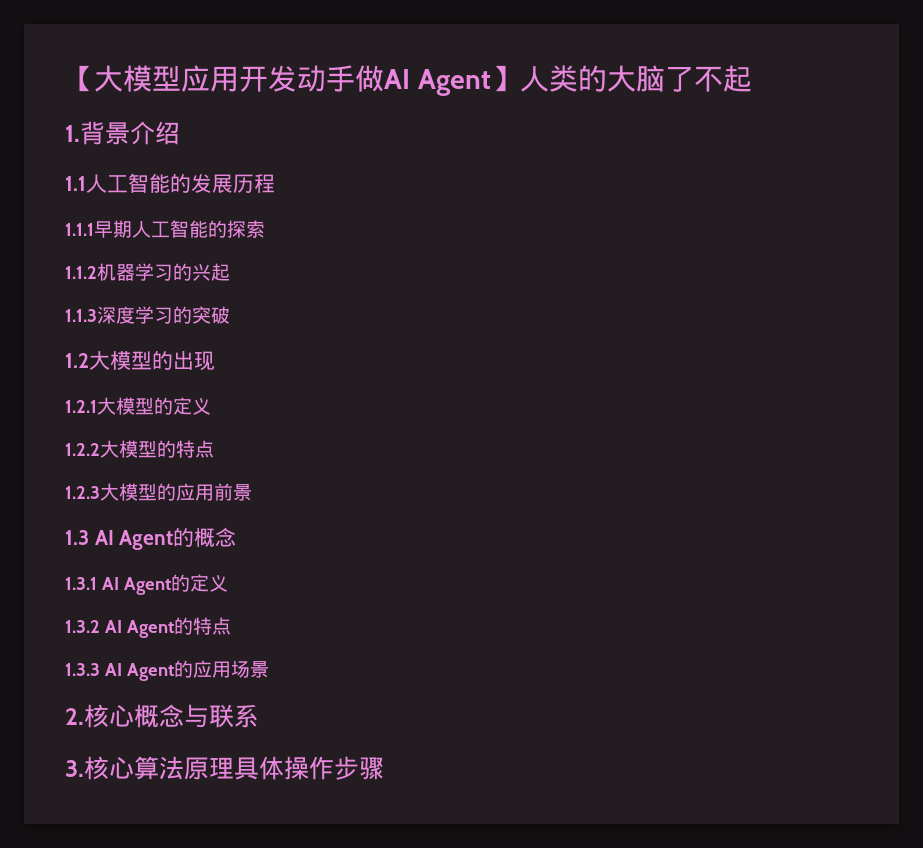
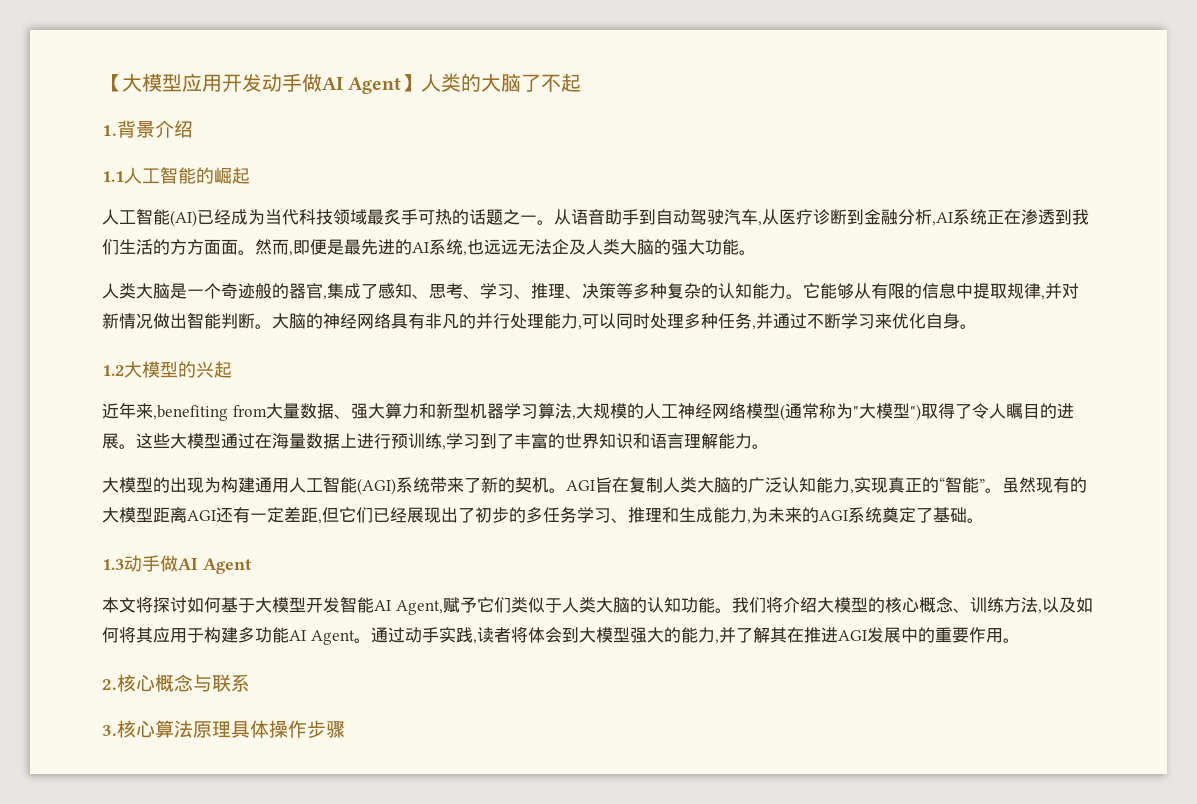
[191,174,275,193] [65,220,265,238] [65,263,230,281] [65,306,230,324] [65,351,215,371] [65,397,211,415] [65,440,214,458] [65,483,252,501] [65,527,237,550] [65,574,228,595] [65,617,231,638] [65,660,269,681] 发展历程 // 1.1.1早期人工智能的探索 // 1.1.2机器学习的兴起 // 1.1.3深度学习的突破 // 1.2大模型的出现 // 1.2.1大模型的定义 // 1.2.2大模型的特点 // 1.2.3大模型的应用前景 // 1.3 AI Agent的概念 // 1.3.1 AI Agent的定义 // 1.3.2 AI Agent的特点 // 1.3.3 AI Agent的应用场景 -> [214,167,250,184] [102,208,1089,227] [102,239,756,256] [102,283,1079,300] [102,312,977,330] [102,361,232,378] [102,402,1074,421] [102,433,769,450] [102,476,1087,495] [102,507,984,524] [102,555,252,574] [102,596,1093,615] [102,627,1020,645] 崛起 // 人工智能(AI)已经成为当代科技领域最炙手可热的话题之一。从语音助手到自动驾驶汽车,从医疗诊断到金融分析,AI系统正在渗透到我们生活的方方面面。然而,即便是最先进的AI系统,也远远无法企及人类大脑的强大功能。 // 人类大脑是一个奇迹般的器官,集成了感知、思考、学习、推理、决策等多种复杂的认知能力。它能够从有限的信息中提取规律,并对新情况做出智能判断。大脑的神经网络具有非凡的并行处理能力,可以同时处理多种任务,并通过不断学习来优化自身。 // 1.2大模型的兴起 // 近年来,benefiting from大量数据、强大算力和新型机器学习算法,大规模的人工神经网络模型(通常称为"大模型")取得了令人瞩目的进展。这些大模型通过在海量数据上进行预训练,学习到了丰富的世界知识和语言理解能力。 // 大模型的出现为构建通用人工智能(AGI)系统带来了新的契机。AGI旨在复制人类大脑的广泛认知能力,实现真正的“智能”。虽然现有的大模型距离AGI还有一定差距,但它们已经展现出了初步的多任务学习、推理和生成能力,为未来的AGI系统奠定了基础。 // 1.3动手做AI Agent // 本文将探讨如何基于大模型开发智能AI Agent,赋予它们类似于人类大脑的认知功能。我们将介绍大模型的核心概念、训练方法,以及如何将其应用于构建多功能AI Agent。通过动手实践,读者将体会到大模型强大的能力,并了解其在推进AGI发展中的重要作用。

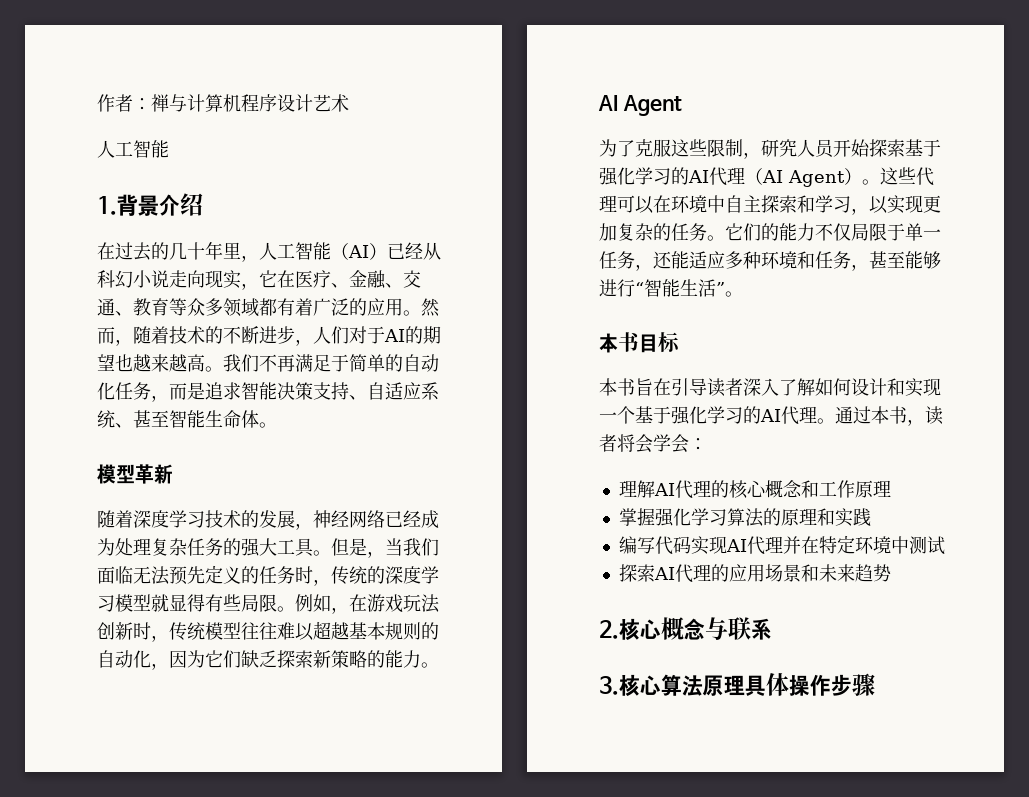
[102,73,582,94] [102,120,193,138] [102,167,250,184] [102,208,1089,227] [102,239,756,256] [102,283,1079,300] [102,312,977,330] [102,361,232,378] [102,402,1074,421] [102,433,769,450] [102,476,939,495] 【大模型应用开发动手做AI Agent】人类的大脑了不起 // 1.背景介绍 // 1.1人工智能的崛起 // 人工智能(AI)已经成为当代科技领域最炙手可热的话题之一。从语音助手到自动驾驶汽车,从医疗诊断到金融分析,AI系统正在渗透到我们生活的方方面面。然而,即便是最先进的AI系统,也远远无法企及人类大脑的强大功能。 // 人类大脑是一个奇迹般的器官,集成了感知、思考、学习、推理、决策等多种复杂的认知能力。它能够从有限的信息中提取规律,并对新情况做出智能判断。大脑的神经网络具有非凡的并行处理能力,可以同时处理多种任务,并通过不断学习来优化自身。 // 1.2大模型的兴起 // 近年来,benefiting from大量数据、强大算力和新型机器学习算法,大规模的人工神经网络模型(通常称为"大模型")取得了令人瞩目的进展。这些大模型通过在海量数据上进行预训练,学习到了丰富的世界知识和语言理解能力。 // 大模型的出现为构建通用人工智能(AGI)系统带来了新的契机。AGI旨在复制人类大脑的广泛认知能力,实现真正的 -> [97,94,349,112] [97,140,169,158] [97,193,203,216] [97,241,441,262] [97,270,421,290] [97,298,440,317] [97,326,441,346] [97,354,439,372] [97,382,439,402] [97,410,277,428] [97,464,173,484] [97,510,439,530] [97,538,439,558] [97,565,439,586] [97,594,440,614] [97,621,439,642] [97,650,439,670] [598,95,682,116] [599,139,941,159] [599,167,934,187] [599,195,941,215] [599,223,941,241] [599,251,941,271] [599,279,635,297] 作者：禅与计算机程序设计艺术 // 人工智能 // 1.背景介绍 // 在过去的几十年里，人工智能（AI）已经从科幻小说走向现实，它在医疗、金融、交通、教育等众多领域都有着广泛的应用。然而，随着技术的不断进步，人们对于AI的期望也越来越高。我们不再满足于简单的自动化任务，而是追求智能决策支持、自适应系统、甚至智能生命体。 // 模型革新 // 随着深度学习技术的发展，神经网络已经成为处理复杂任务的强大工具。但是，当我们面临无法预先定义的任务时，传统的深度学习模型就显得有些局限。例如，在游戏玩法创新时，传统模型往往难以超越基本规则的自动化，因为它们缺乏探索新策略的能力。 // AI Agent // 为了克服这些限制，研究人员开始探索基于强化学习的AI代理（AI Agent）。这些代理可以在环境中自主探索和学习，以实现更加复杂的任务。它们的能力不仅局限于单一任务，还能适应多种环境和任务，甚至能够进行
(979, 485) none -> [680,279,716,297] 生活
[1002,477,1087,493] [102,507,984,524] [102,555,252,574] [102,596,1093,615] [102,627,1020,645] 虽然现有的大模型距离AGI还有一定差距,但它们已经展现出了初步的多任务学习、推理和生成能力,为未来的AGI系统奠定了基础。 // 1.3动手做AI Agent // 本文将探讨如何基于大模型开发智能AI Agent,赋予它们类似于人类大脑的认知功能。我们将介绍大模型的核心概念、训练方法,以及如何将其应用于构建多功能AI Agent。通过动手实践,读者将体会到大模型强大的能力,并了解其在推进AGI发展中的重要作用。 -> [599,332,680,353] [599,378,941,397] [599,406,943,426] [599,434,707,453] [618,480,891,499] [618,508,871,527] [618,535,945,555] [618,564,891,583] // 本书目标 // 本书旨在引导读者深入了解如何设计和实现一个基于强化学习的AI代理。通过本书，读者将会学会： // 理解AI代理的核心概念和工作原理 // 掌握强化学习算法的原理和实践 // 编写代码实现AI代理并在特定环境中测试 // 探索AI代理的应用场景和未来趋势

